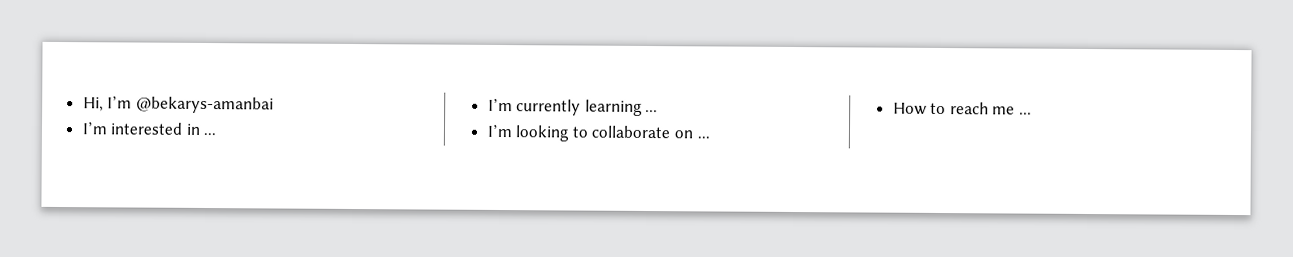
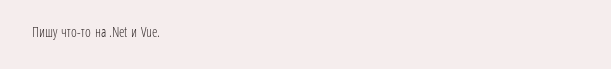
[82,96,274,114] [81,122,217,136] [487,98,659,116] [486,124,710,142] [892,102,1033,115] Hi, I’m @bekarys-amanbai // I’m interested in ... // I’m currently learning ... // I’m looking to collaborate on ... // How to reach me ... -> [32,27,160,40] Пишу что-то на .Net и Vue.

